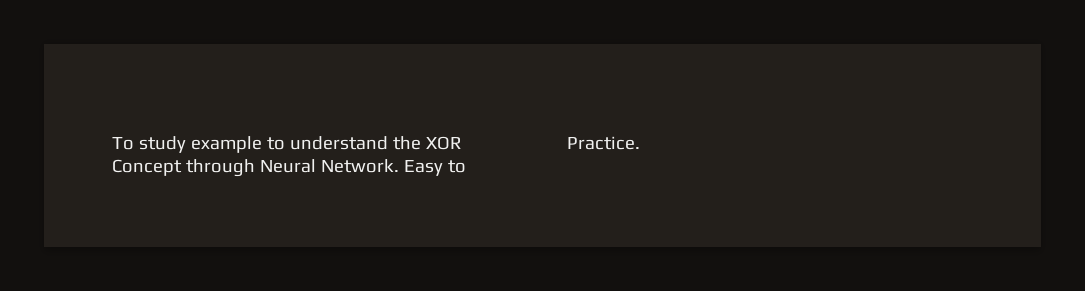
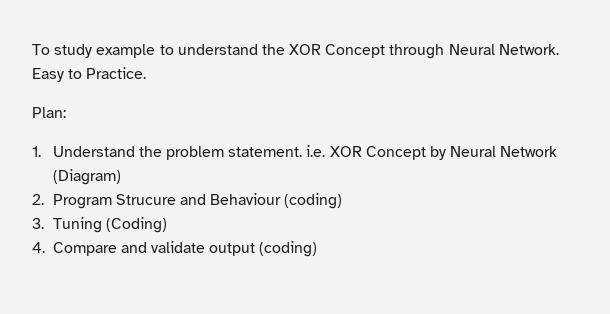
(640, 143) none -> [32,107,66,118] [32,145,558,160] [52,169,121,185] [32,193,343,209] [32,217,167,233] [32,241,318,257] // Plan: // 1. Understand the problem statement. i.e. XOR Concept by Neural Network (Diagram) // 2. Program Strucure and Behaviour (coding) // 3. Tuning (Coding) // 4. Compare and validate output (coding)

